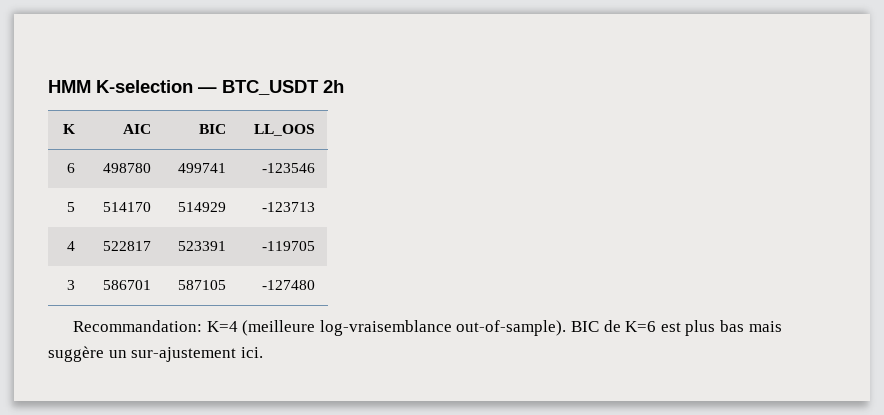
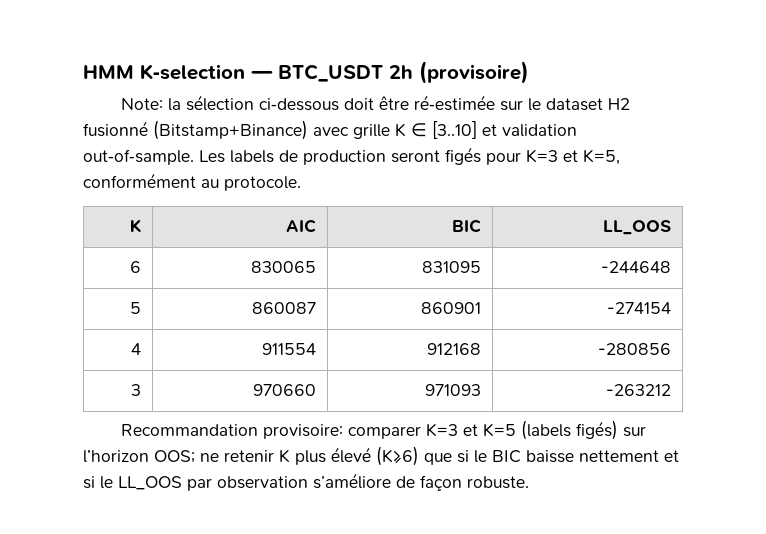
(344, 86) none -> [419,61,529,84] [121,95,631,111] [83,120,577,140] [83,147,620,165] [83,173,301,191] (provisoire) // Note: la sélection ci‑dessous doit être ré‑estimée sur le dataset H2 fusionné (Bitstamp+Binance) avec grille K ∈ [3..10] et validation out‑of‑sample. Les labels de production seront figés pour K=3 et K=5, conformément au protocole.
[102,163,151,173] [177,163,226,173] [261,163,315,173] [66,202,75,212] [102,202,151,212] [177,202,226,212] [261,202,315,212] [66,241,75,251] [102,241,151,251] [177,241,226,251] [261,241,315,251] [66,280,75,290] [102,280,151,290] [177,280,226,290] [261,280,315,290] [73,320,782,336] [48,346,263,362] 498780 | 499741 | -123546 // 5 | 514170 | 514929 | -123713 // 4 | 522817 | 523391 | -119705 // 3 | 586701 | 587105 | -127480 // Recommandation: K=4 (meilleure log‑vraisemblance out‑of‑sample). BIC de K=6 est plus bas mais suggère un sur‑ajustement ici. -> [250,261,316,273] [421,261,481,273] [600,261,671,273] [129,302,141,314] [251,302,316,314] [420,302,481,314] [606,302,671,314] [130,343,141,355] [261,343,316,355] [426,343,481,355] [597,343,671,355] [130,384,141,396] [252,384,316,396] [424,384,481,396] [605,384,671,396] [121,420,647,440] [83,446,679,466] [83,473,529,491] 830065 | 831095 | -244648 // 5 | 860087 | 860901 | -274154 // 4 | 911554 | 912168 | -280856 // 3 | 970660 | 971093 | -263212 // Recommandation provisoire: comparer K=3 et K=5 (labels figés) sur l’horizon OOS; ne retenir K plus élevé (K≥6) que si le BIC baisse nettement et si le LL_OOS par observation s’améliore de façon robuste.

